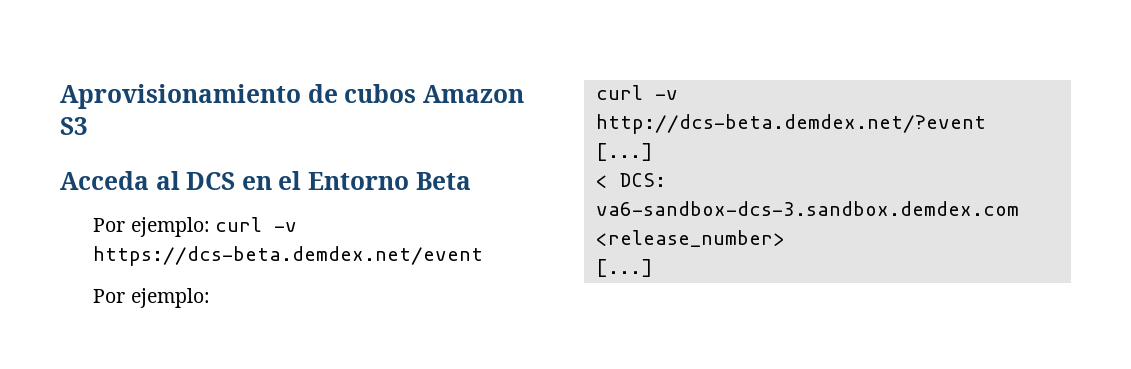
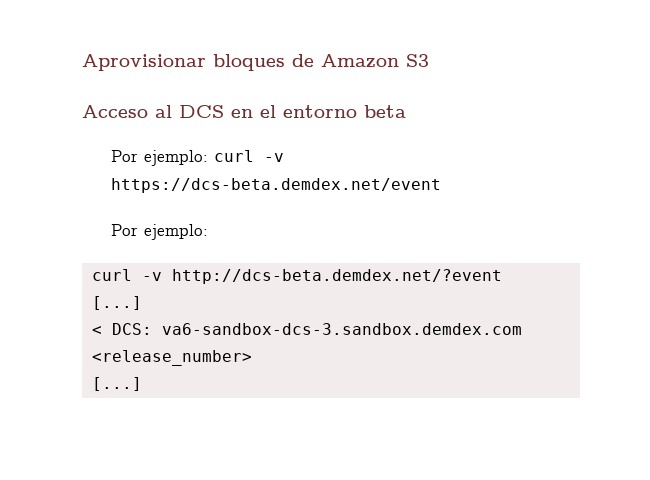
[60,84,417,109] Aprovisionamiento de cubos -> [82,54,314,71] Aprovisionar bloques de
[60,171,149,190] Acceda -> [82,105,148,118] Acceso
[308,172,471,190] Entorno Beta -> [283,105,406,118] entorno beta

